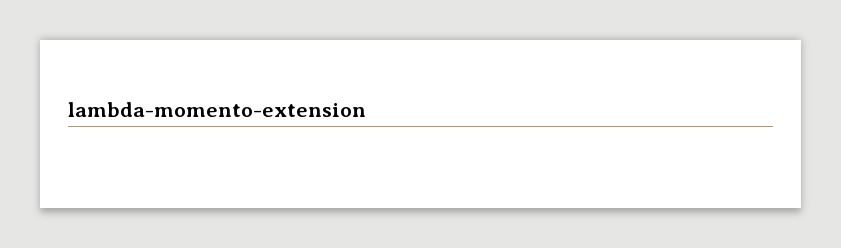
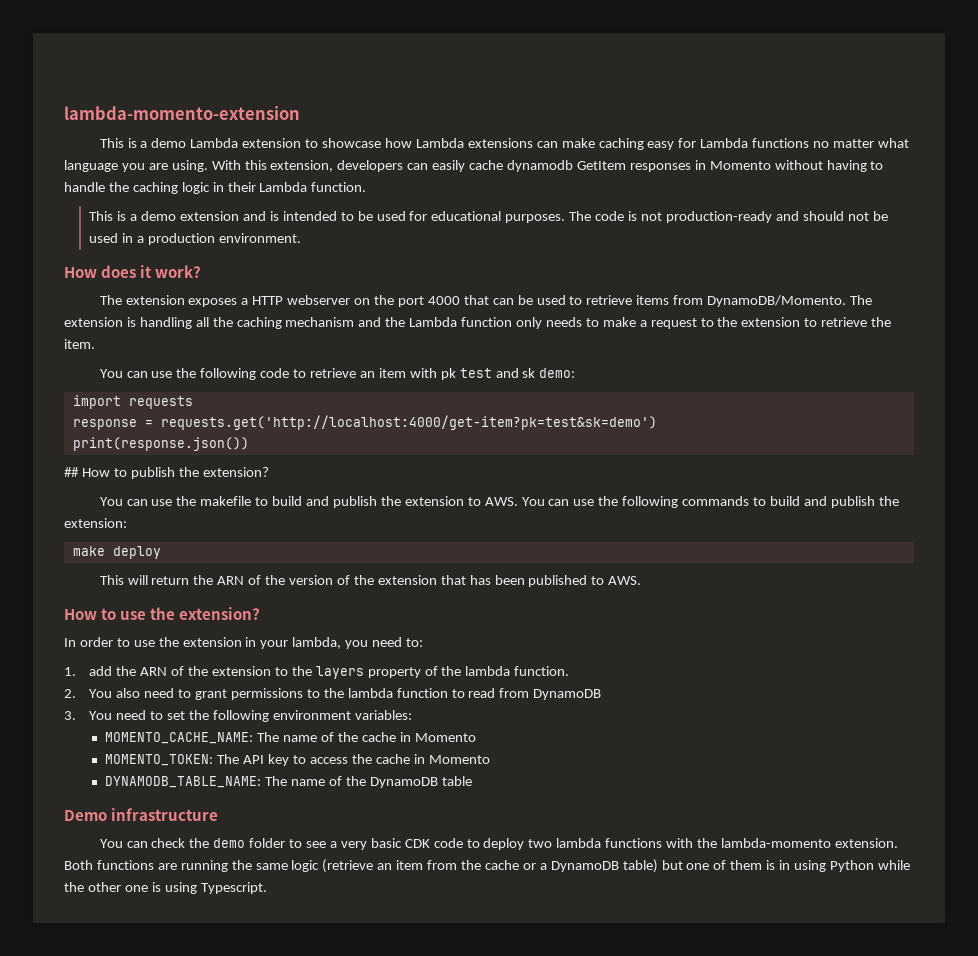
(366, 109) none -> [99,138,909,150] [64,160,884,172] [64,182,367,194] [89,211,888,223] [89,233,302,245] [64,265,202,278] [99,295,873,307] [64,317,892,329] [64,339,95,349] [99,368,576,380] [72,395,193,409] [72,415,657,430] [72,437,249,451] [64,467,269,479] [99,496,899,508] [64,518,127,528] [72,546,161,559] [99,575,642,587] [64,607,261,620] [64,637,424,649] [64,666,570,679] [64,688,602,700] [64,710,412,722] [105,732,476,744] [105,754,490,766] [105,776,472,788] [64,808,219,821] [99,838,898,850] [64,859,910,873] [64,882,267,894] // This is a demo Lambda extension to showcase how Lambda extensions can make caching easy for Lambda functions no matter what language you are using. With this extension, developers can easily cache dynamodb GetItem responses in Momento without having to handle the caching logic in their Lambda function. // This is a demo extension and is intended to be used for educational purposes. The code is not production-ready and should not be used in a production environment. // How does it work? // The extension exposes a HTTP webserver on the port 4000 that can be used to retrieve items from DynamoDB/Momento. The extension is handling all the caching mechanism and the Lambda function only needs to make a request to the extension to retrieve the item. // You can use the following code to retrieve an item with pk test and sk demo: // import requests // response = requests.get('http://localhost:4000/get-item?pk=test&sk=demo') // print(response.json()) // ## How to publish the extension? // You can use the makefile to build and publish the extension to AWS. You can use the following commands to build and publish the extension: // make deploy // This will return the ARN of the version of the extension that has been published to AWS. // How to use the extension? // In order to use the extension in your lambda, you need to: // 1. add the ARN of the extension to the layers property of the lambda function. // 2. You also need to grant permissions to the lambda function to read from DynamoDB // 3. You need to set the following environment variables: // MOMENTO_CACHE_NAME: The name of the cache in Momento // MOMENTO_TOKEN: The API key to access the cache in Momento // DYNAMODB_TABLE_NAME: The name of the DynamoDB table // Demo infrastructure // You can check the demo folder to see a very basic CDK code to deploy two lambda functions with the lambda-momento extension. Both functions are running the same logic (retrieve an item from the cache or a DynamoDB table) but one of them is in using Python while the other one is using Typescript.

